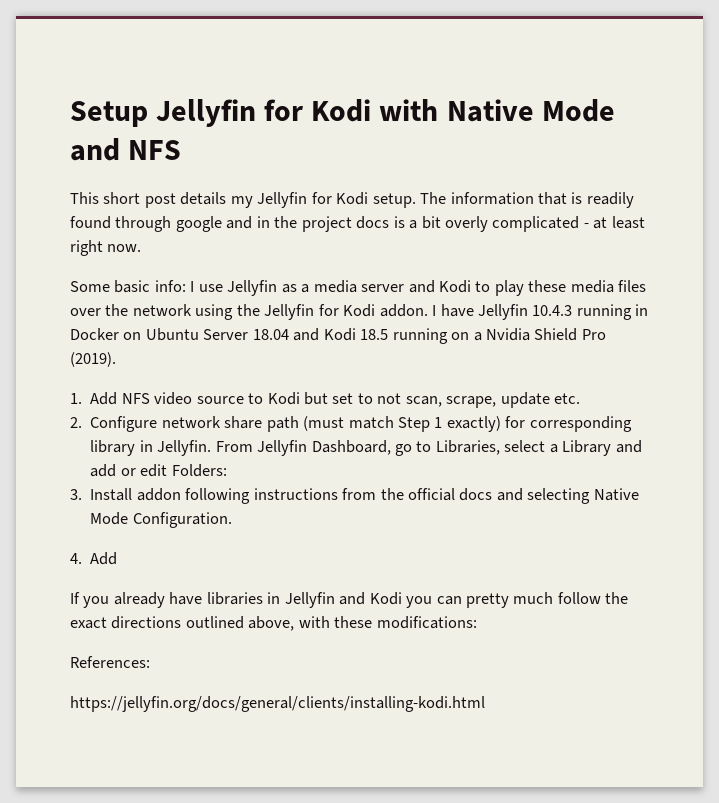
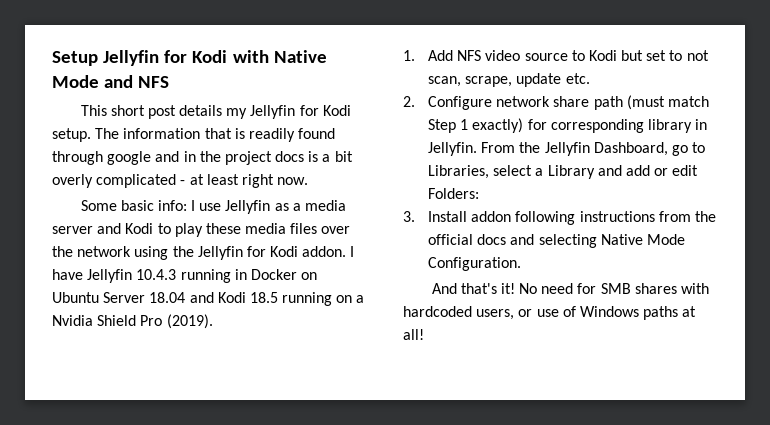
(253, 446) none -> [519,142,541,153] the
[70,552,118,565] [70,592,629,608] [70,616,477,631] [70,656,150,668] [70,696,485,712] 4. Add // If you already have libraries in Jellyfin and Kodi you can pretty much follow the exact directions outlined above, with these modifications: // References: // https://jellyfin.org/docs/general/clients/installing-kodi.html -> [431,283,709,294] [403,306,697,320] [403,329,424,340] And that's it! No need for SMB shares with hardcoded users, or use of Windows paths at all!

